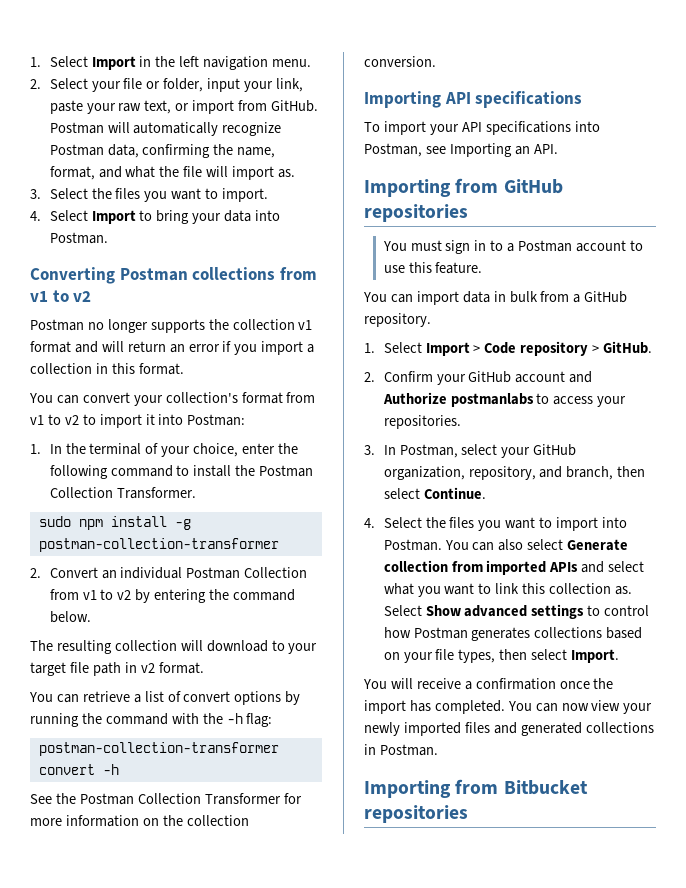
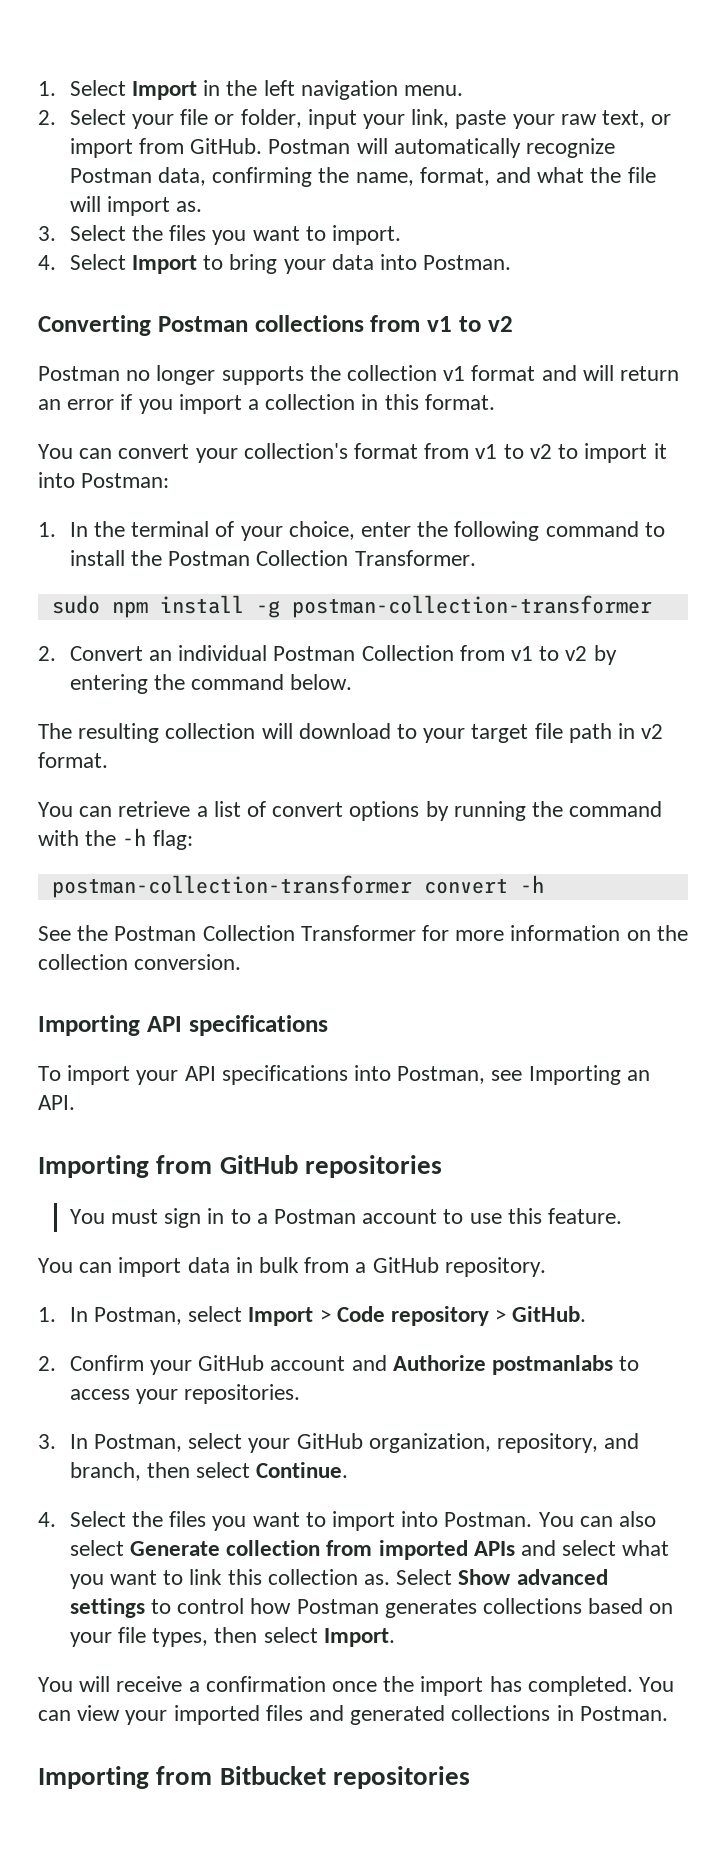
[383,342,422,353] Select -> [69,1306,243,1325] In Postman, select
[561,703,589,711] now -> (71, 1715) none
[364,722,400,736] newly -> (168, 1717) none

